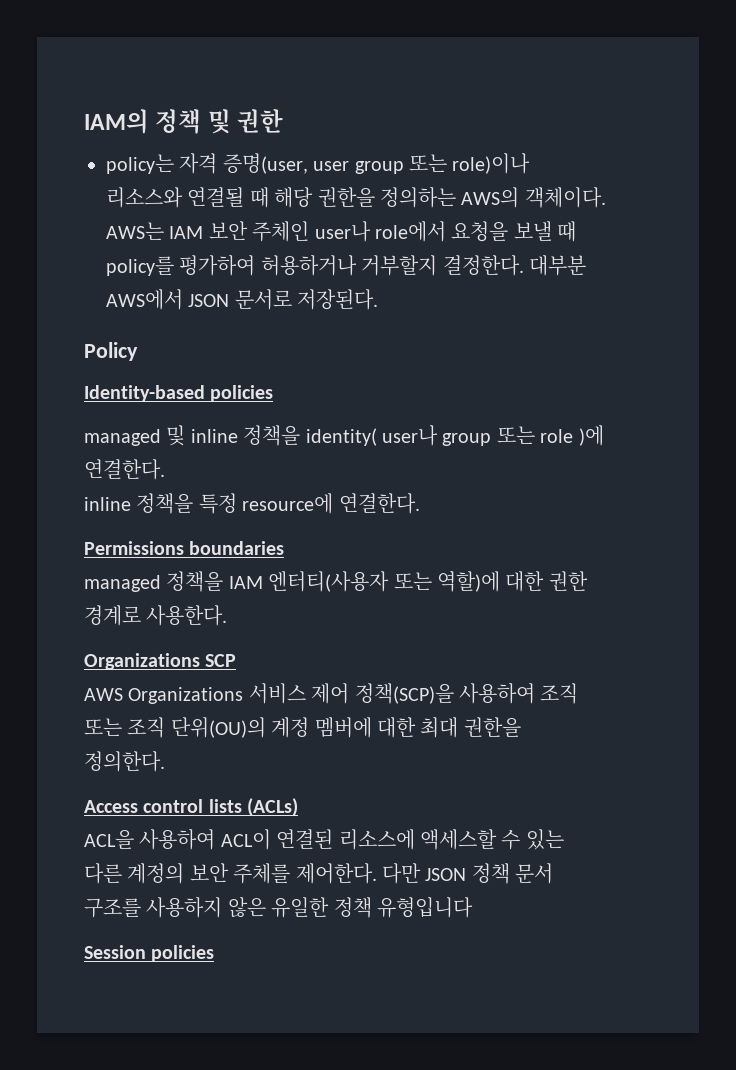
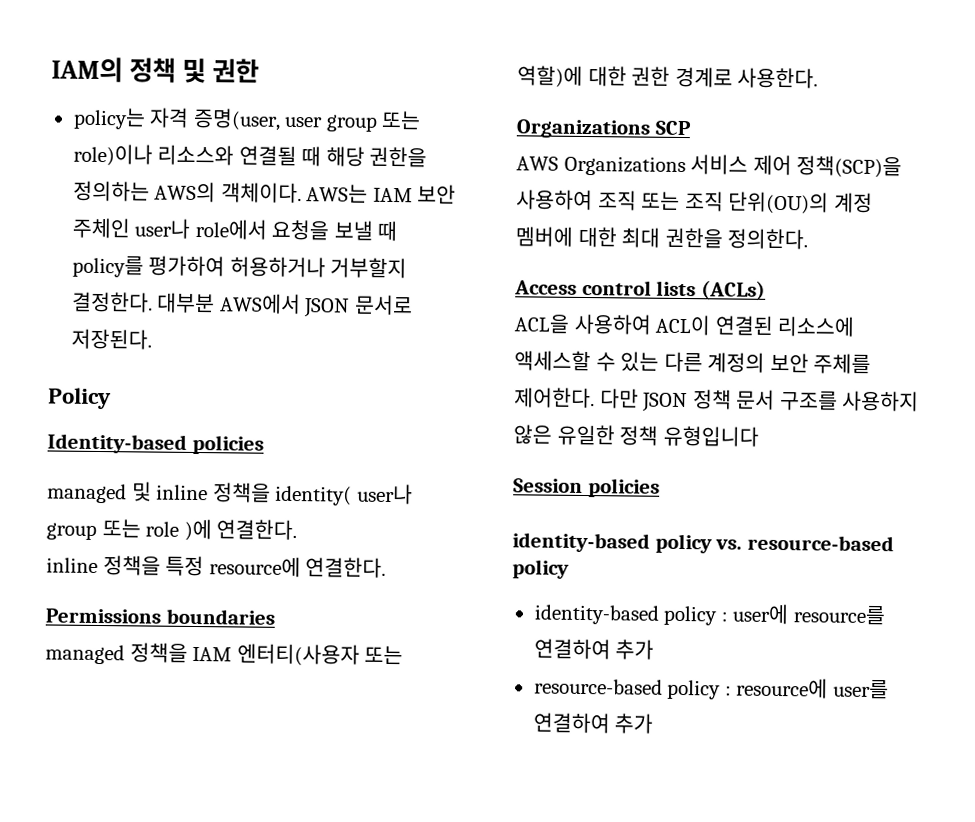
(215, 953) none -> [512,532,894,554] [512,559,569,579] [533,603,886,626] [533,638,655,660] [533,677,889,700] [532,712,654,734] // identity-based policy vs. resource-based policy // identity-based policy : user에 resource를 연결하여 추가 // resource-based policy : resource에 user를 연결하여 추가

